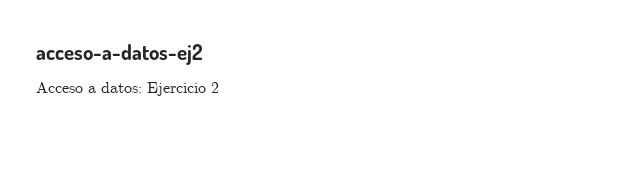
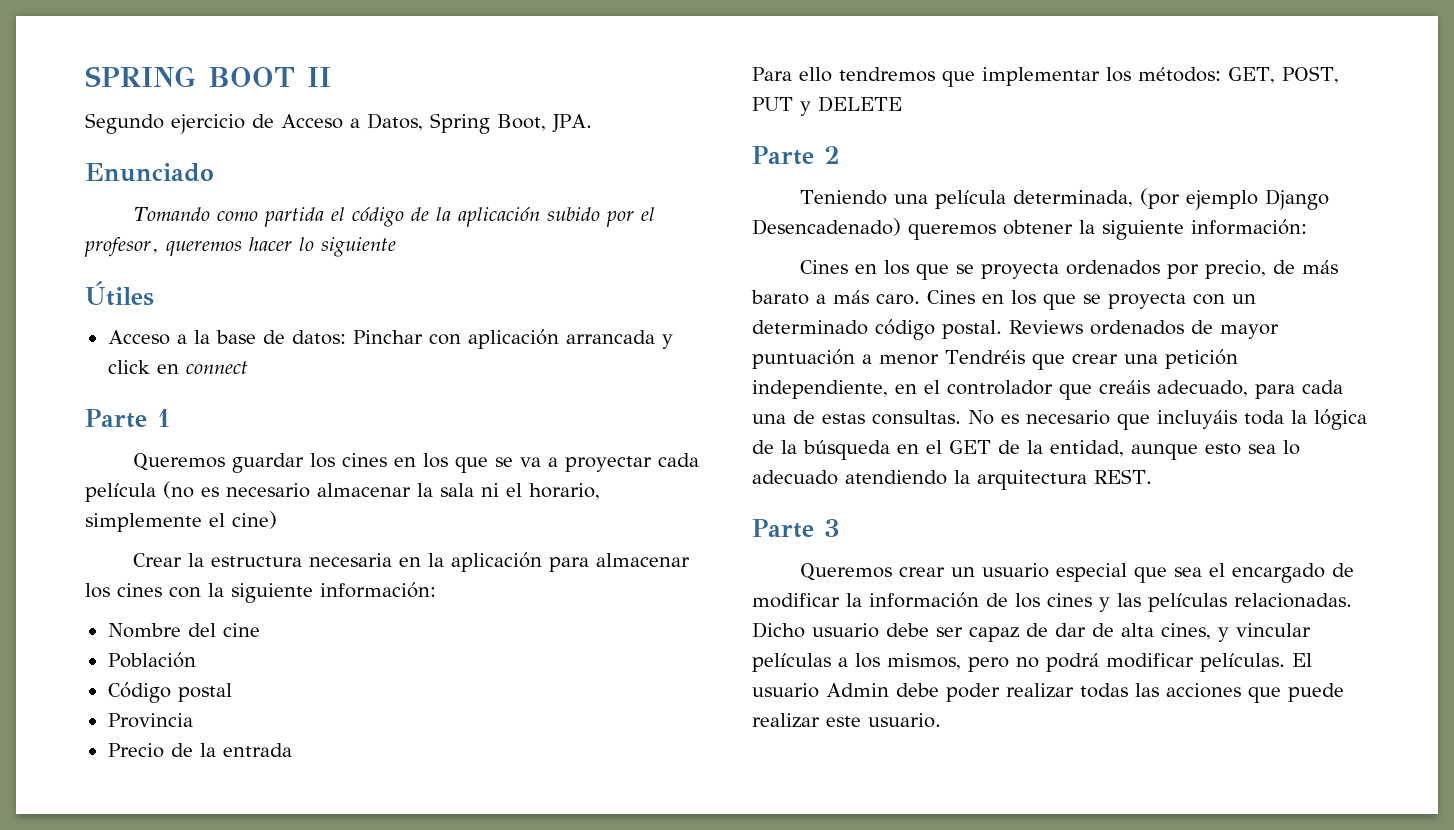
[36,44,203,65] [36,82,219,96] acceso-a-datos-ej2 // Acceso a datos: Ejercicio 2 -> [85,66,331,87] [85,113,592,134] [85,163,214,182] [133,207,656,227] [84,237,396,257] [85,281,154,306] [107,329,673,349] [107,360,248,374] [85,409,171,428] [133,453,700,473] [85,481,600,502] [85,511,277,532] [133,552,691,572] [85,582,436,603] [107,623,260,638] [107,652,196,668] [107,682,232,703] [107,713,193,728] [107,743,292,758] [752,66,1339,87] [752,96,902,116] [752,146,840,165] [800,188,1330,210] [752,218,1307,240] [800,260,1339,280] [751,290,1256,310] [752,319,1279,340] [752,349,1238,370] [752,380,1343,400] [752,409,1367,430] [752,440,1300,460] [752,469,1152,490] [752,519,840,538] [800,563,1355,583] [752,592,1352,612] [752,622,1311,642] [752,653,1312,672] [752,683,1344,703] [752,713,941,728] SPRING BOOT II // Segundo ejercicio de Acceso a Datos, Spring Boot, JPA. // Enunciado // Tomando como partida el código de la aplicación subido por el profesor, queremos hacer lo siguiente // Útiles // Acceso a la base de datos: Pinchar con aplicación arrancada y click en connect // Parte 1 // Queremos guardar los cines en los que se va a proyectar cada película (no es necesario almacenar la sala ni el horario, simplemente el cine) // Crear la estructura necesaria en la aplicación para almacenar los cines con la siguiente información: // Nombre del cine // Población // Código postal // Provincia // Precio de la entrada // Para ello tendremos que implementar los métodos: GET, POST, PUT y DELETE // Parte 2 // Teniendo una película determinada, (por ejemplo Django Desencadenado) queremos obtener la siguiente información: // Cines en los que se proyecta ordenados por precio, de más barato a más caro. Cines en los que se proyecta con un determinado código postal. Reviews ordenados de mayor puntuación a menor Tendréis que crear una petición independiente, en el controlador que creáis adecuado, para cada una de estas consultas. No es necesario que incluyáis toda la lógica de la búsqueda en el GET de la entidad, aunque esto sea lo adecuado atendiendo la arquitectura REST. // Parte 3 // Queremos crear un usuario especial que sea el encargado de modificar la información de los cines y las películas relacionadas. Dicho usuario debe ser capaz de dar de alta cines, y vincular películas a los mismos, pero no podrá modificar películas. El usuario Admin debe poder realizar todas las acciones que puede realizar este usuario.

